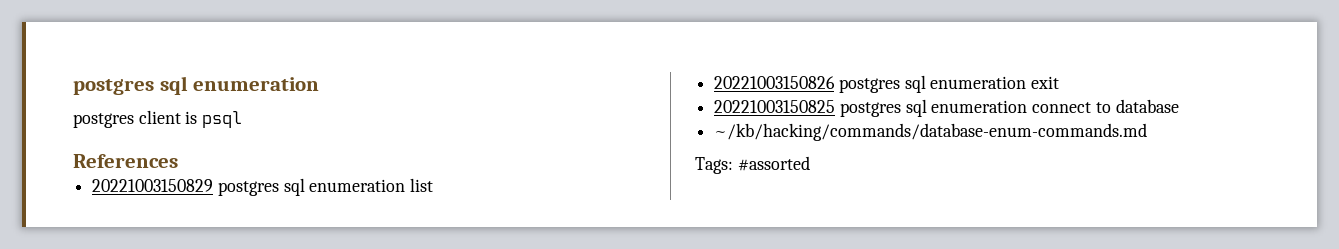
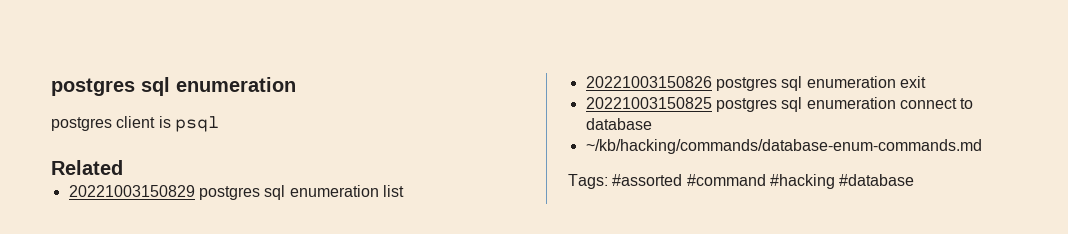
[73,154,178,168] References -> [51,160,123,175] Related
(810, 163) none -> [686,174,915,189] #command #hacking #database

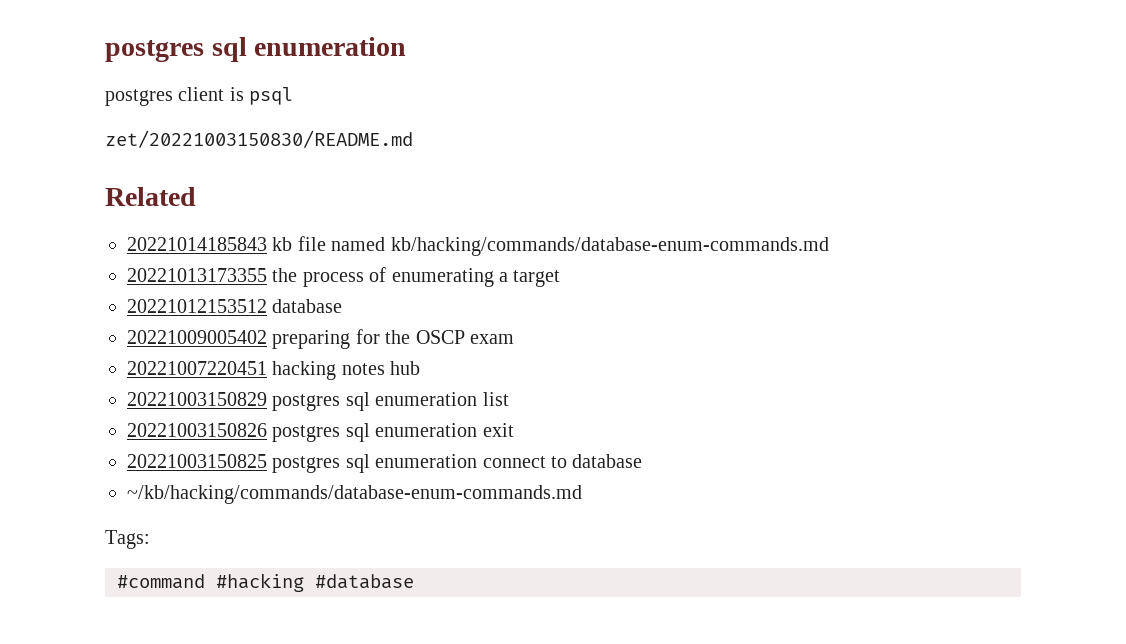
(219, 124) none -> [105,130,413,148] // zet/20221003150830/README.md
(123, 167) none -> [127,236,829,256] [127,267,561,287] [127,299,343,313] [127,329,514,349] [127,361,421,380] // 20221014185843 kb file named kb/hacking/commands/database-enum-commands.md // 20221013173355 the process of enumerating a target // 20221012153512 database // 20221009005402 preparing for the OSCP exam // 20221007220451 hacking notes hub
[612,174,683,186] #assorted -> (150, 539) //

